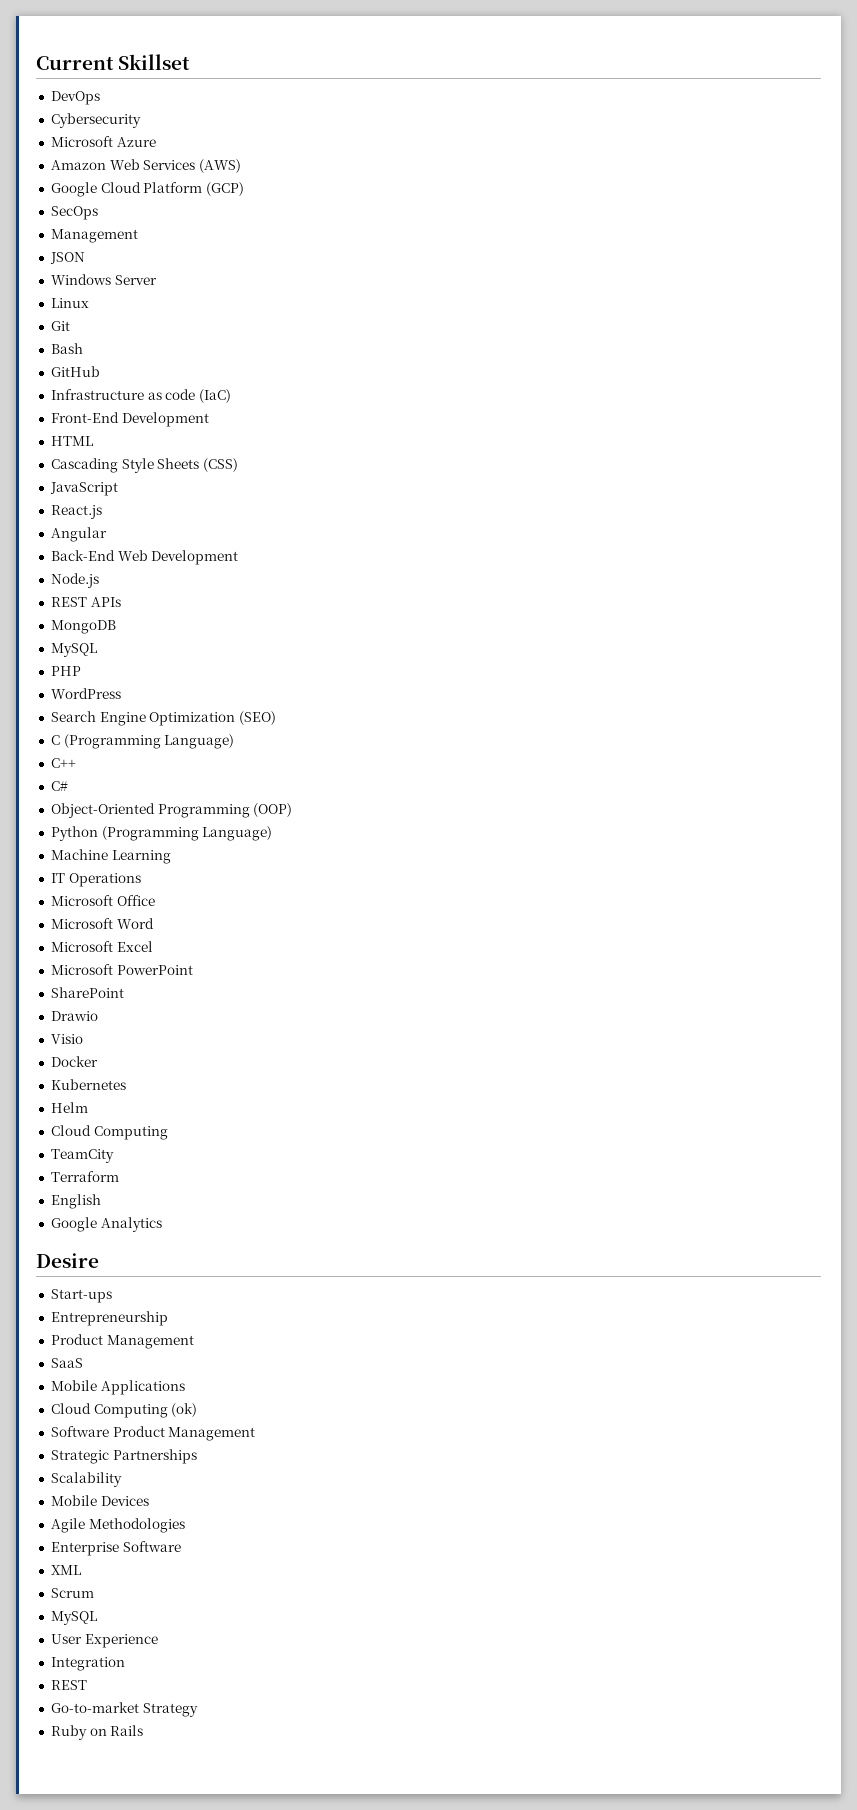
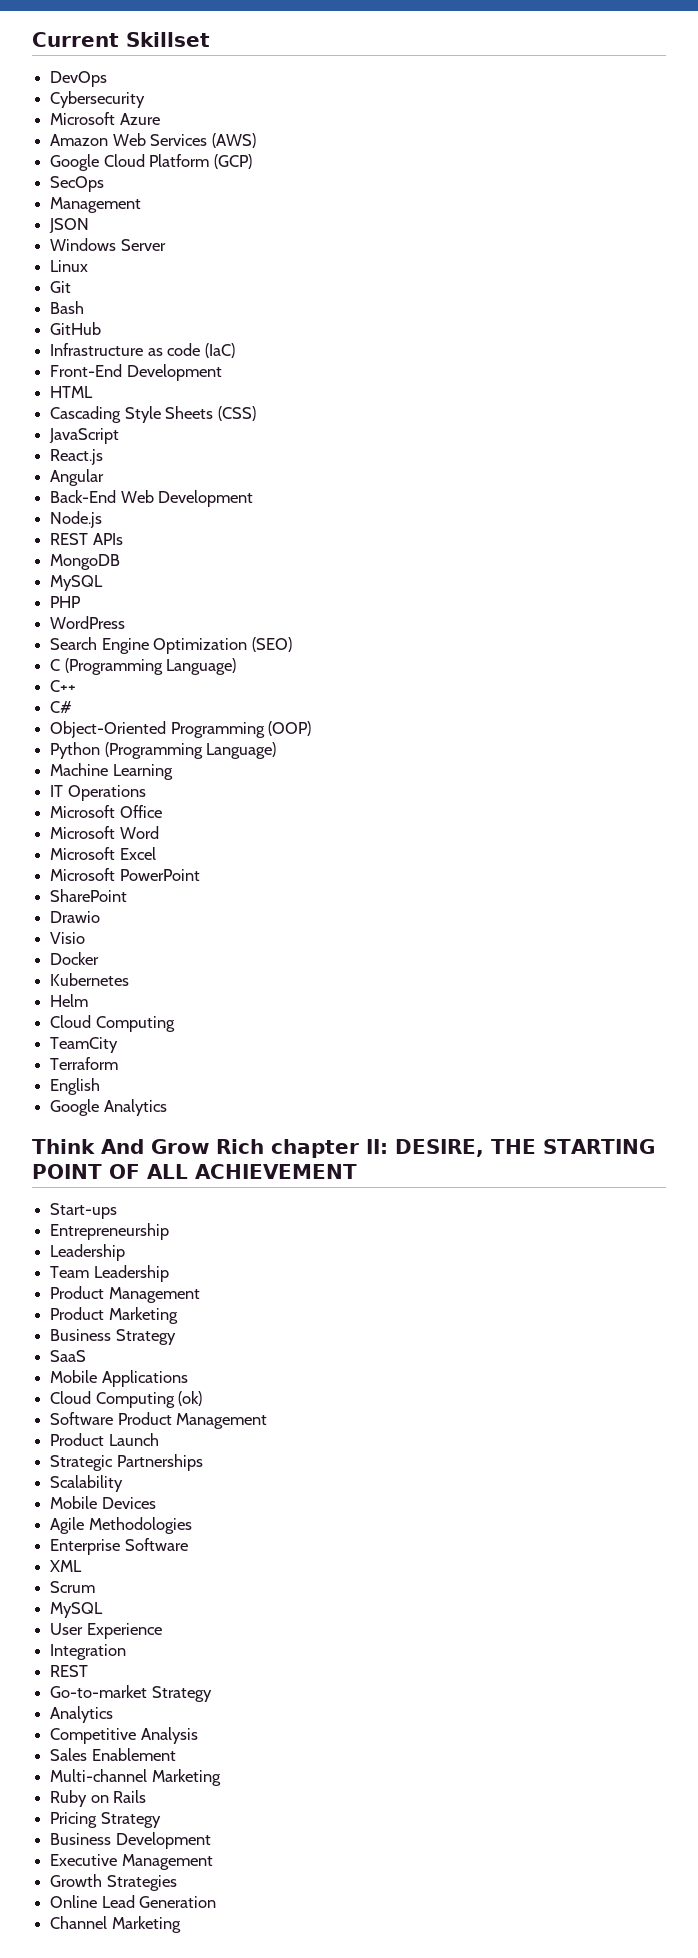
[36,1253,99,1268] Desire -> [32,1139,655,1158] [32,1164,357,1179] Think And Grow Rich chapter II: DESIRE, THE STARTING POINT OF ALL ACHIEVEMENT
[50,1334,194,1349] // Product Management -> [50,1244,126,1261] [50,1265,169,1282] [50,1286,200,1303] [50,1307,178,1324] [50,1329,176,1345] // Leadership // Team Leadership // Product Management // Product Marketing // Business Strategy
(256, 1434) none -> [50,1433,159,1446] // Product Launch
[50,1725,144,1740] Ruby on Rails -> [50,1706,114,1723] [50,1727,198,1744] [50,1748,176,1761] [50,1769,221,1786] [50,1790,147,1807] [50,1812,161,1828] [50,1832,211,1849] [50,1854,213,1870] [50,1874,177,1891] [50,1895,217,1908] [50,1916,181,1933] Analytics // Competitive Analysis // Sales Enablement // Multi-channel Marketing // Ruby on Rails // Pricing Strategy // Business Development // Executive Management // Growth Strategies // Online Lead Generation // Channel Marketing

